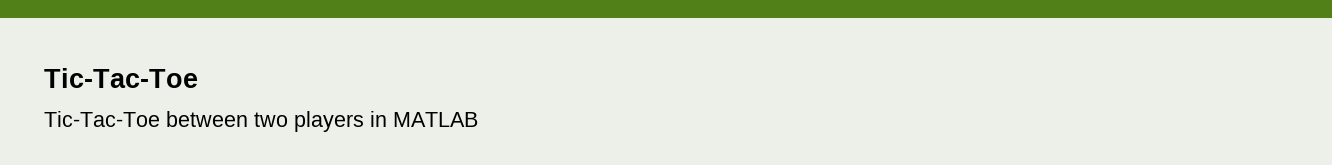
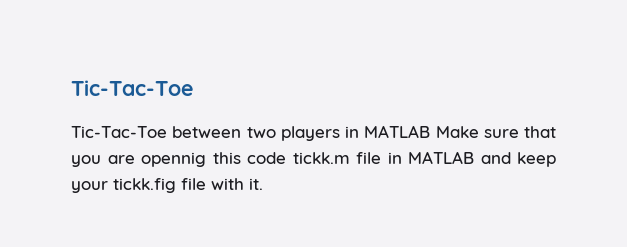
(478, 119) none -> [435,126,556,138] [71,151,556,167] [71,178,263,193] Make sure that you are opennig this code tickk.m file in MATLAB and keep your tickk.fig file with it.

